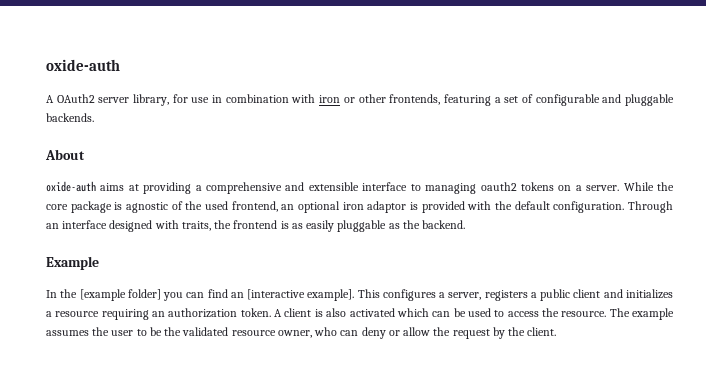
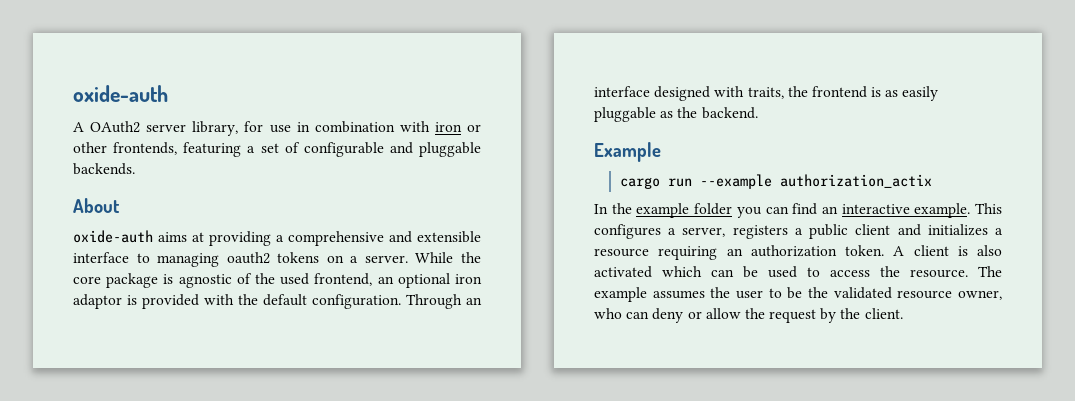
(99, 263) none -> [619,174,932,189] // cargo run --example authorization_actix
[79,289,161,301] [example folder] -> [636,203,733,218] example folder
[247,289,355,301] [interactive example]. -> [841,203,971,218] interactive example.

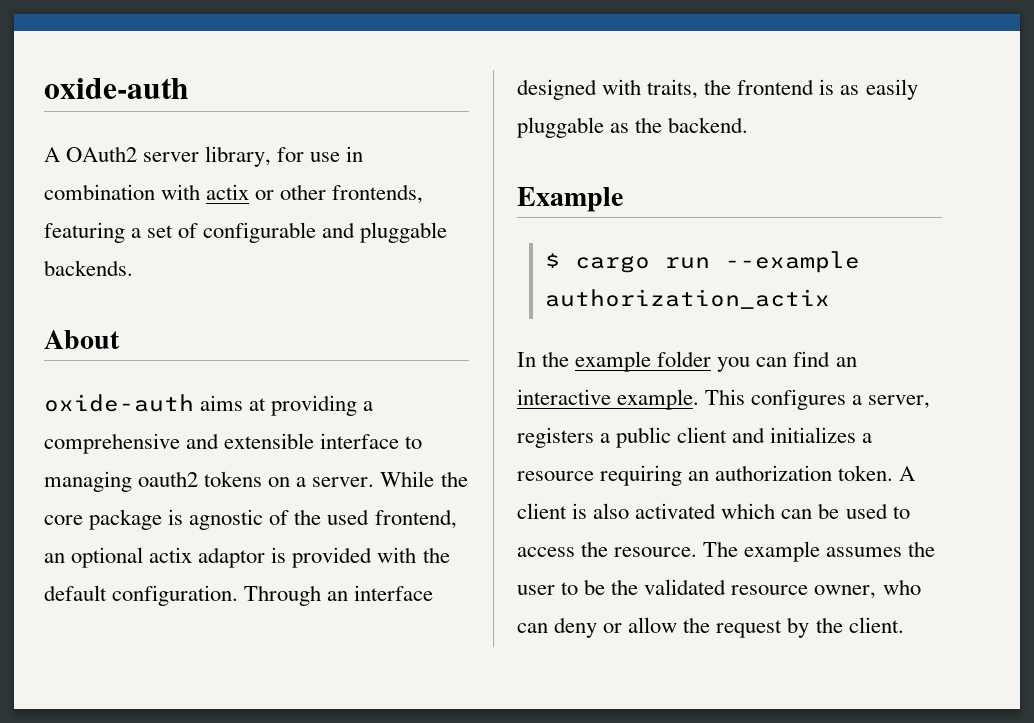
[434,122,462,132] iron -> [206,184,250,200] actix
[454,274,482,284] iron -> [149,547,193,563] actix
(661, 152) none -> [544,253,560,268] $

